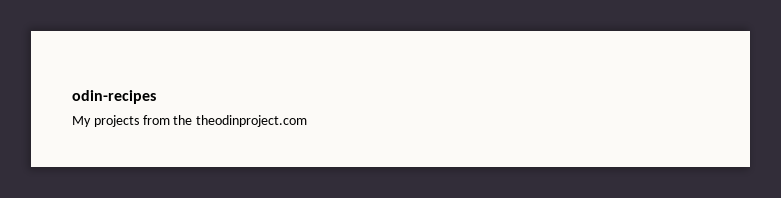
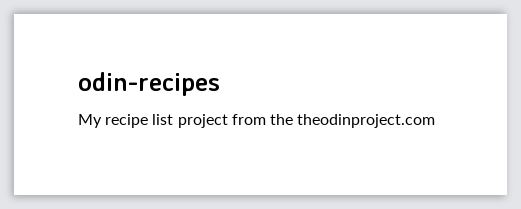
[93,115,139,127] projects -> [105,114,228,128] recipe list project

